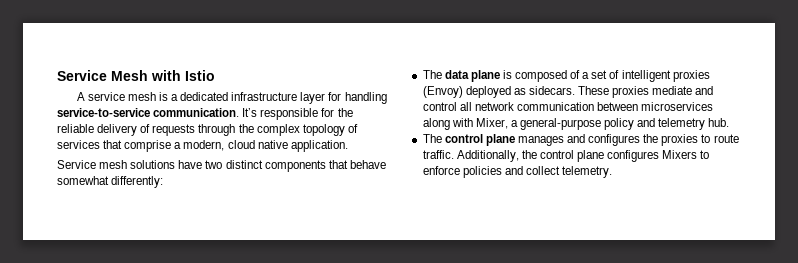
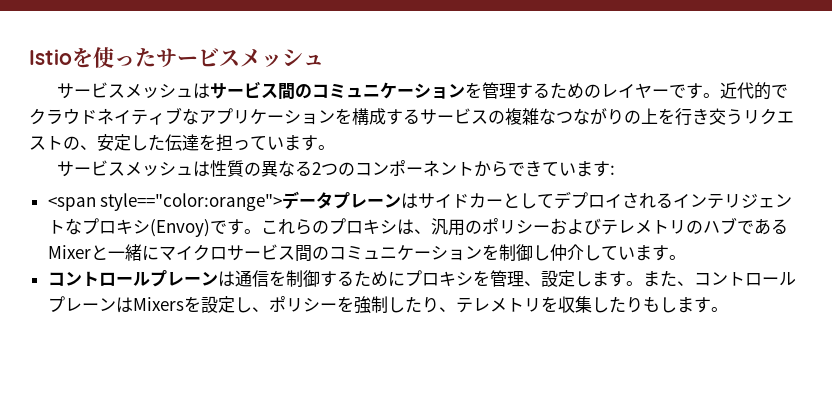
[57,70,215,81] [76,92,387,104] [57,108,353,120] [57,124,358,136] [57,140,348,152] [57,160,386,172] [57,176,164,188] [422,70,710,82] [422,86,714,98] [422,102,714,111] [422,118,730,130] [422,134,739,146] [422,150,710,162] [422,166,613,178] Service Mesh with Istio // A service mesh is a dedicated infrastructure layer for handling service-to-service communication. It’s responsible for the reliable delivery of requests through the complex topology of services that comprise a modern, cloud native application. // Service mesh solutions have two distinct components that behave somewhat differently: // The data plane is composed of a set of intelligent proxies (Envoy) deployed as sidecars. These proxies mediate and control all network communication between microservices along with Mixer, a general-purpose policy and telemetry hub. // The control plane manages and configures the proxies to route traffic. Additionally, the control plane configures Mixers to enforce policies and collect telemetry. -> [29,47,324,68] [57,81,789,100] [29,107,794,126] [29,134,335,151] [57,160,616,177] [47,191,793,211] [47,217,788,237] [47,244,686,262] [47,270,796,287] [47,296,728,314] Istioを使ったサービスメッシュ // サービスメッシュはサービス間のコミュニケーションを管理するためのレイヤーです。近代的でクラウドネイティブなアプリケーションを構成するサービスの複雑なつながりの上を行き交うリクエストの、安定した伝達を担っています。 // サービスメッシュは性質の異なる2つのコンポーネントからできています: // <span style=="color:orange">データプレーンはサイドカーとしてデプロイされるインテリジェントなプロキシ(Envoy)です。これらのプロキシは、汎用のポリシーおよびテレメトリのハブであるMixerと一緒にマイクロサービス間のコミュニケーションを制御し仲介しています。 // コントロールプレーンは通信を制御するためにプロキシを管理、設定します。また、コントロールプレーンはMixersを設定し、ポリシーを強制したり、テレメトリを収集したりもします。

